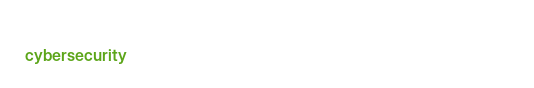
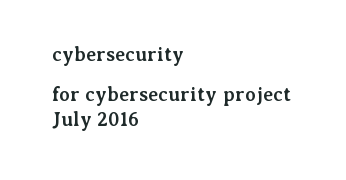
[25,49,127,64] cybersecurity -> [52,46,184,66] [52,86,291,106] [52,111,140,131] cybersecurity // for cybersecurity project July 2016

